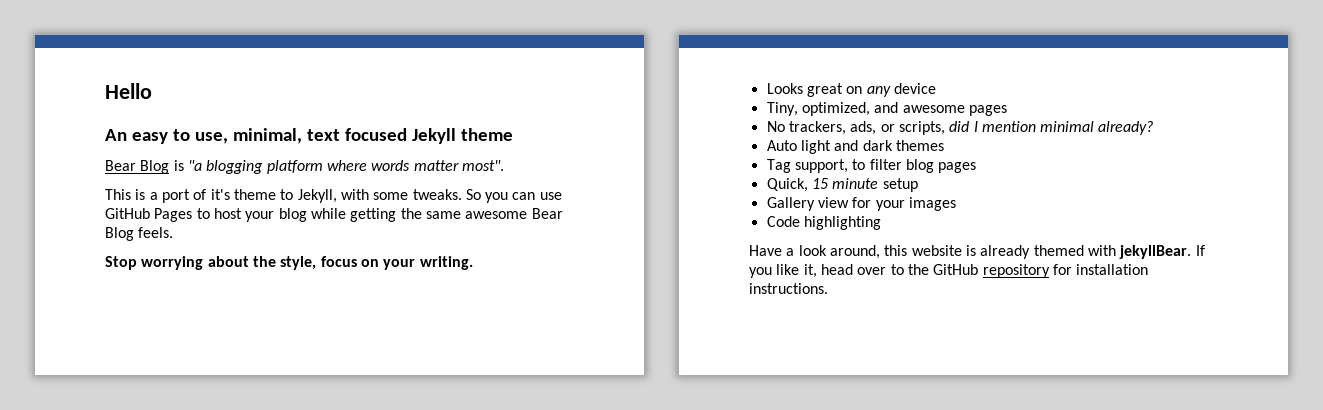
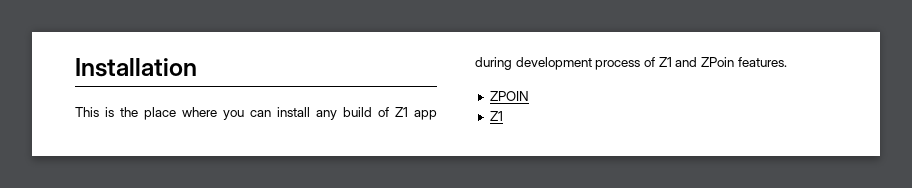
[105,83,152,99] [105,128,513,144] [105,160,504,174] [105,189,562,203] [105,208,563,222] [105,227,174,241] [105,256,473,270] [766,83,936,97] [766,102,1007,116] [766,121,1154,135] [766,140,944,154] [766,159,977,173] [766,178,918,192] [766,197,956,211] [766,216,881,230] [749,245,1205,259] [749,264,1149,278] [749,283,828,294] Hello // An easy to use, minimal, text focused Jekyll theme // Bear Blog is "a blogging platform where words matter most". // This is a port of it's theme to Jekyll, with some tweaks. So you can use GitHub Pages to host your blog while getting the same awesome Bear Blog feels. // Stop worrying about the style, focus on your writing. // Looks great on any device // Tiny, optimized, and awesome pages // No trackers, ads, or scripts, did I mention minimal already? // Auto light and dark themes // Tag support, to filter blog pages // Quick, 15 minute setup // Gallery view for your images // Code highlighting // Have a look around, this website is already themed with jekyllBear. If you like it, head over to the GitHub repository for installation instructions. -> [75,58,197,77] [75,107,437,120] [475,57,787,70] [489,91,529,101] [489,111,503,121] Installation // This is the place where you can install any build of Z1 app during development process of Z1 and ZPoin features. // ZPOIN // Z1

